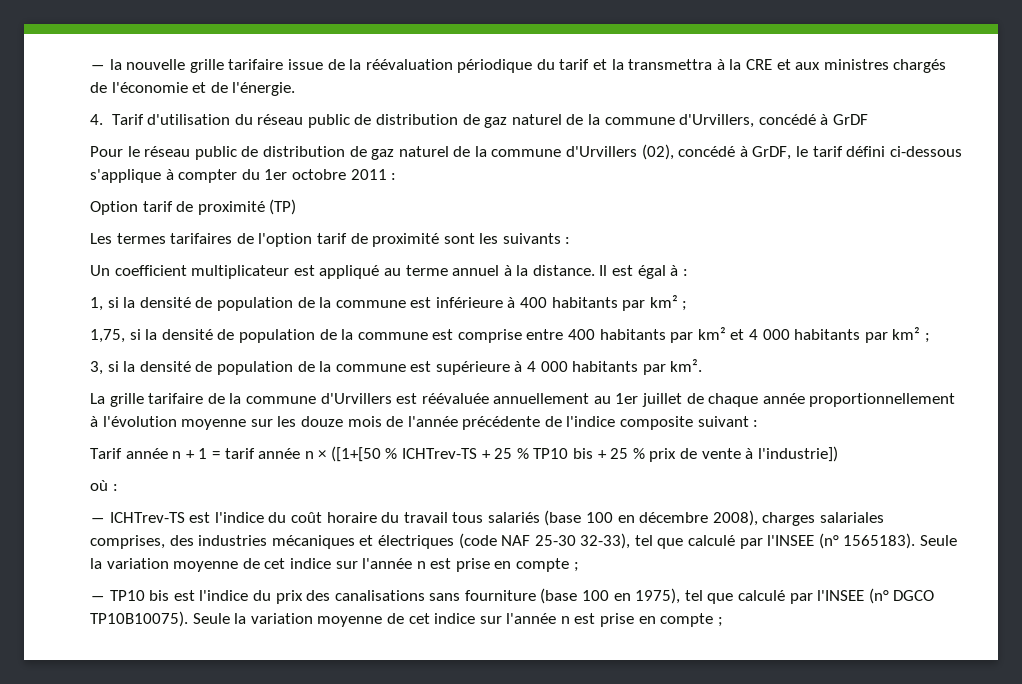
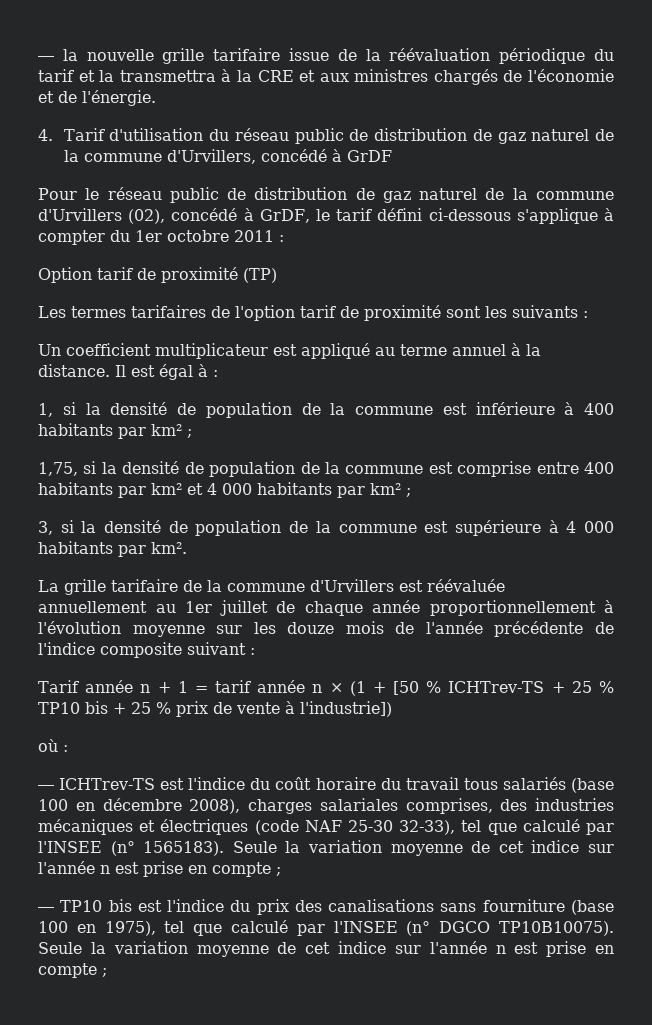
[330,446,381,462] ([1+[50 -> [349,681,420,696] (1 + [50

